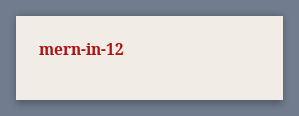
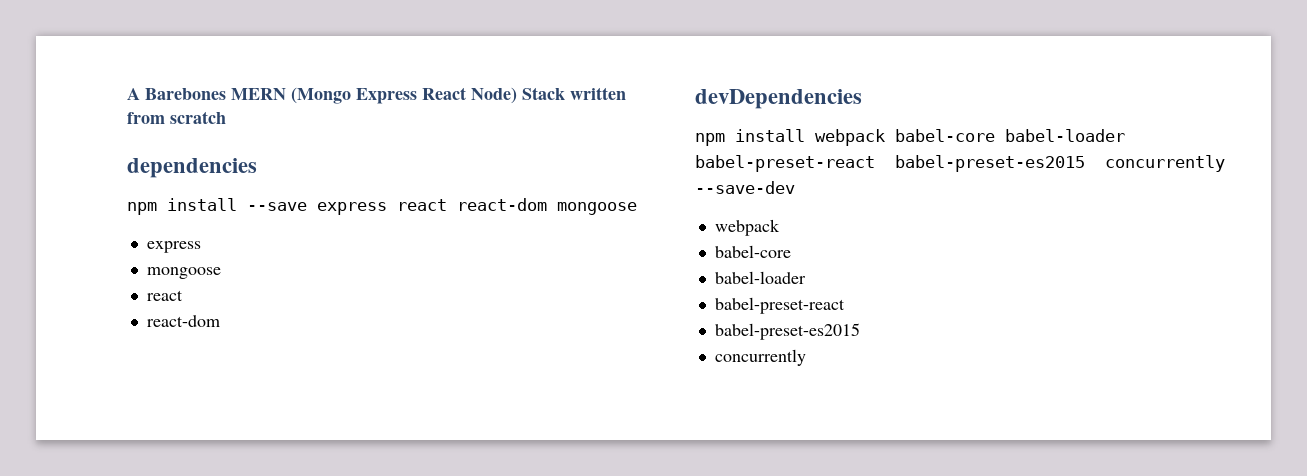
[39,43,124,55] mern-in-12 -> [127,87,626,104] [127,111,226,124] [127,158,257,178] [127,198,637,215] [146,241,201,253] [146,267,221,279] [146,290,183,301] [146,315,220,327] [695,89,862,109] [695,129,1125,146] [695,155,1225,172] [695,181,795,194] [714,219,780,236] [714,245,791,258] [714,271,806,284] [714,297,845,314] [714,323,860,340] [714,349,806,366] A Barebones MERN (Mongo Express React Node) Stack written from scratch // dependencies // npm install --save express react react-dom mongoose // express // mongoose // react // react-dom // devDependencies // npm install webpack babel-core babel-loader babel-preset-react babel-preset-es2015 concurrently --save-dev // webpack // babel-core // babel-loader // babel-preset-react // babel-preset-es2015 // concurrently

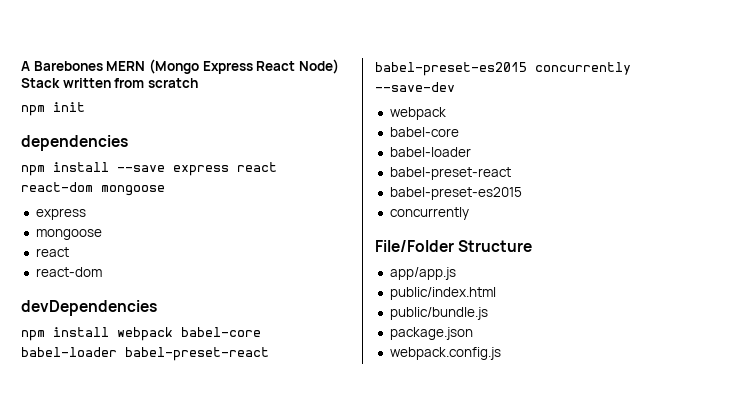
(226, 117) none -> [21,102,85,116] // npm init
(806, 357) none -> [375,240,533,252] [389,267,456,280] [389,287,496,300] [389,307,488,320] [389,327,473,340] [389,347,501,360] // File/Folder Structure // app/app.js // public/index.html // public/bundle.js // package.json // webpack.config.js

